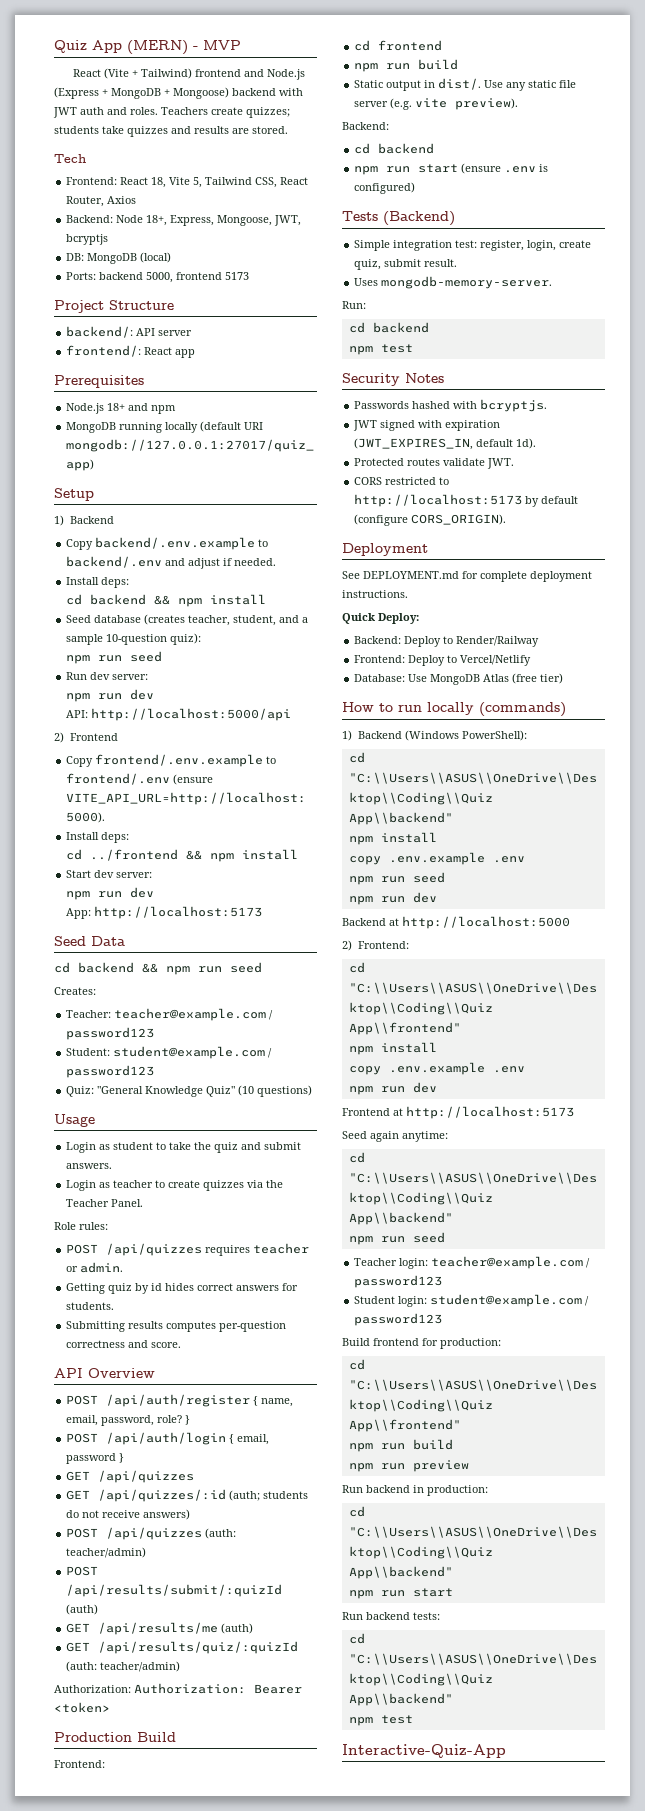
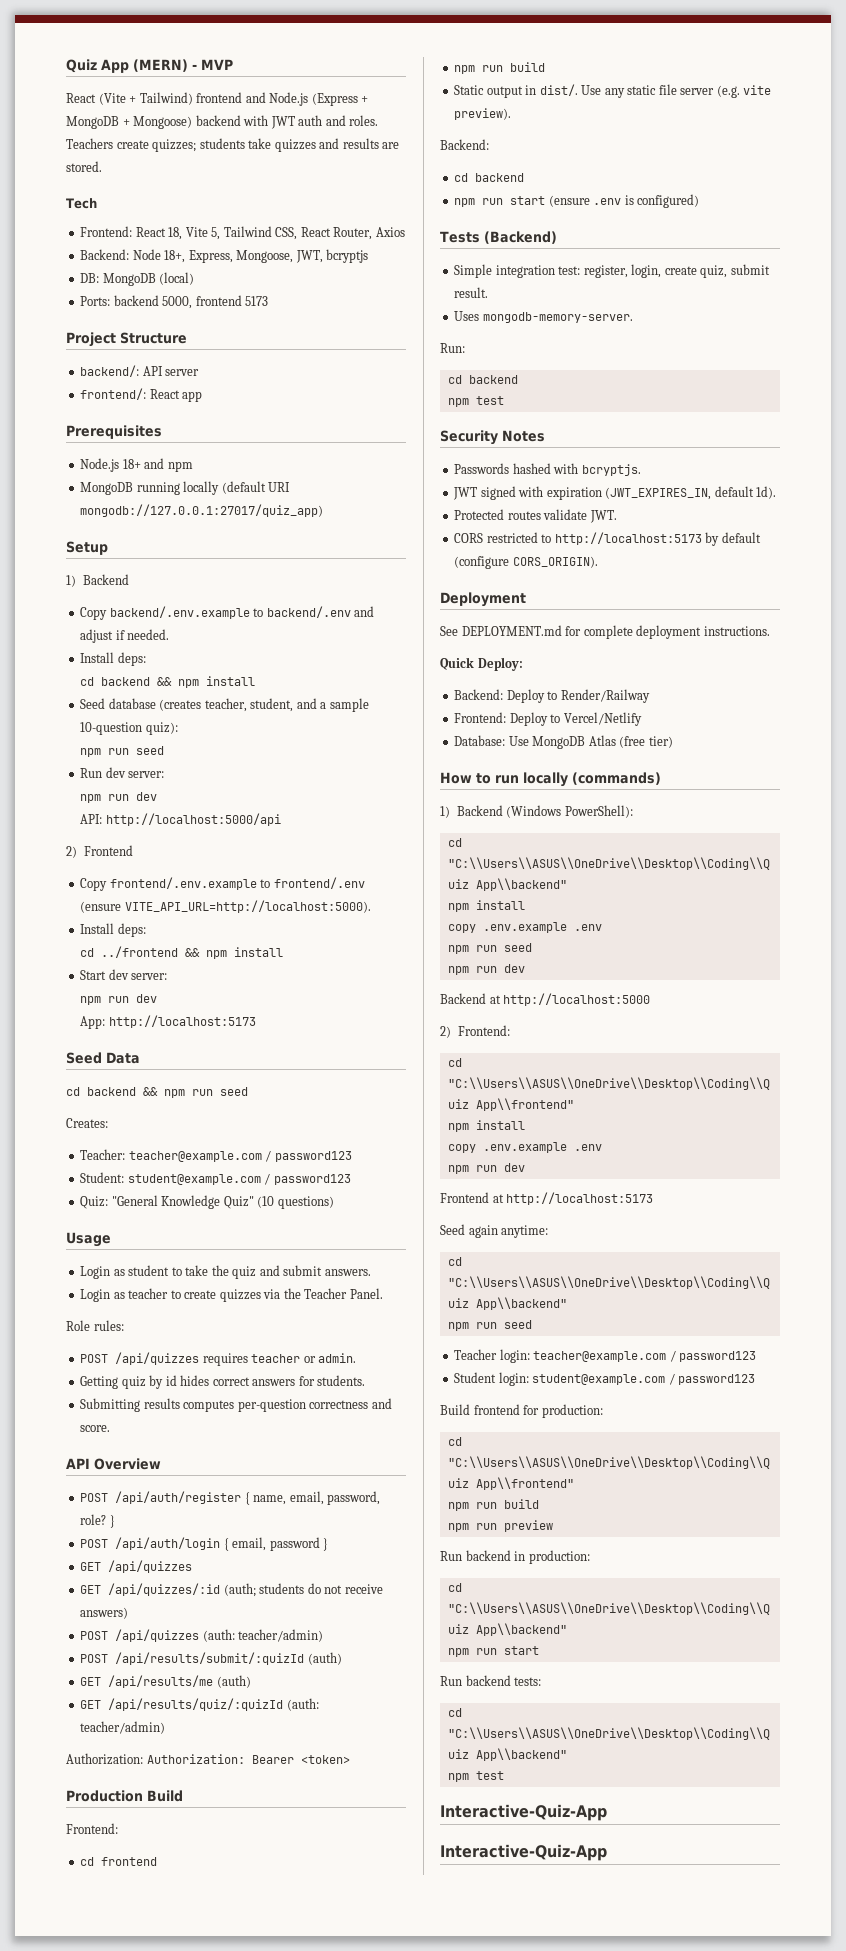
(506, 1751) none -> [440,1844,607,1861] // Interactive-Quiz-App

